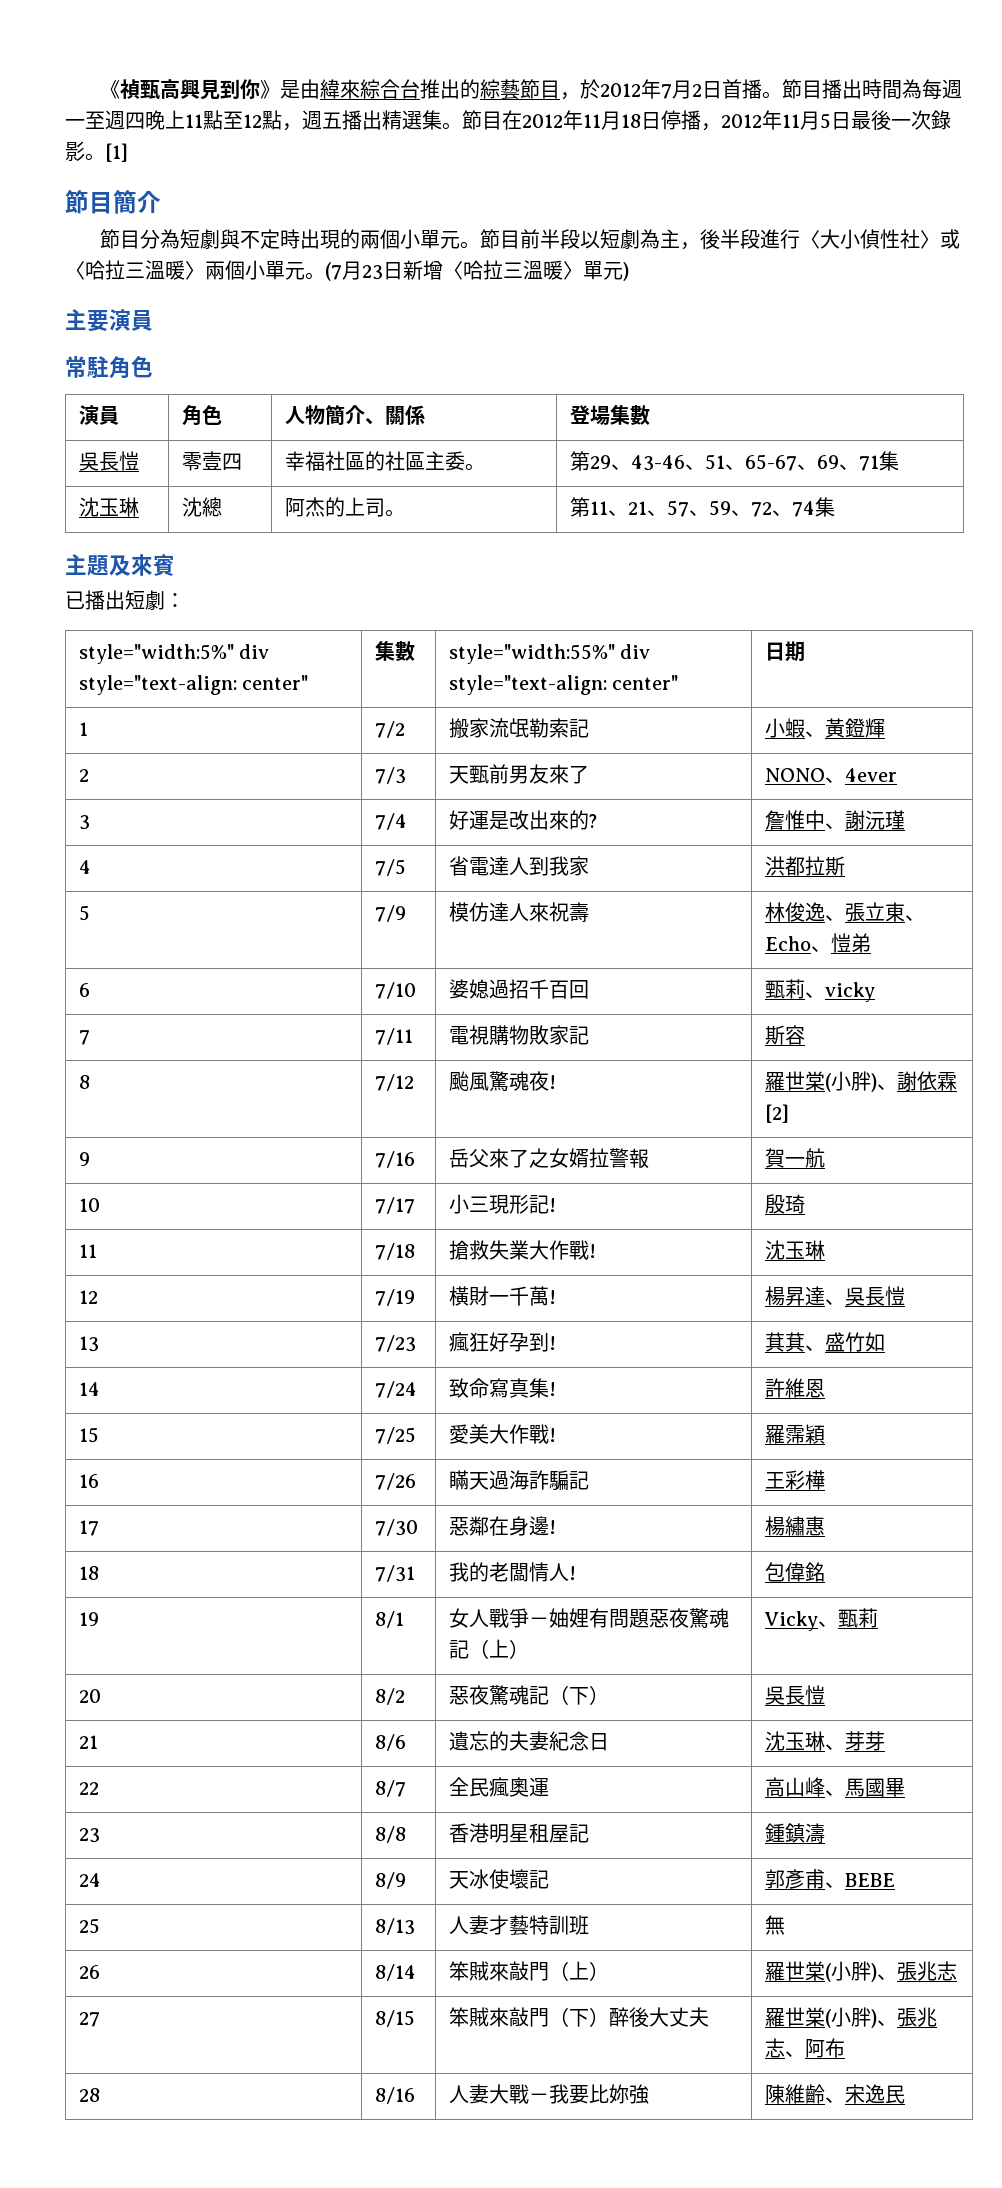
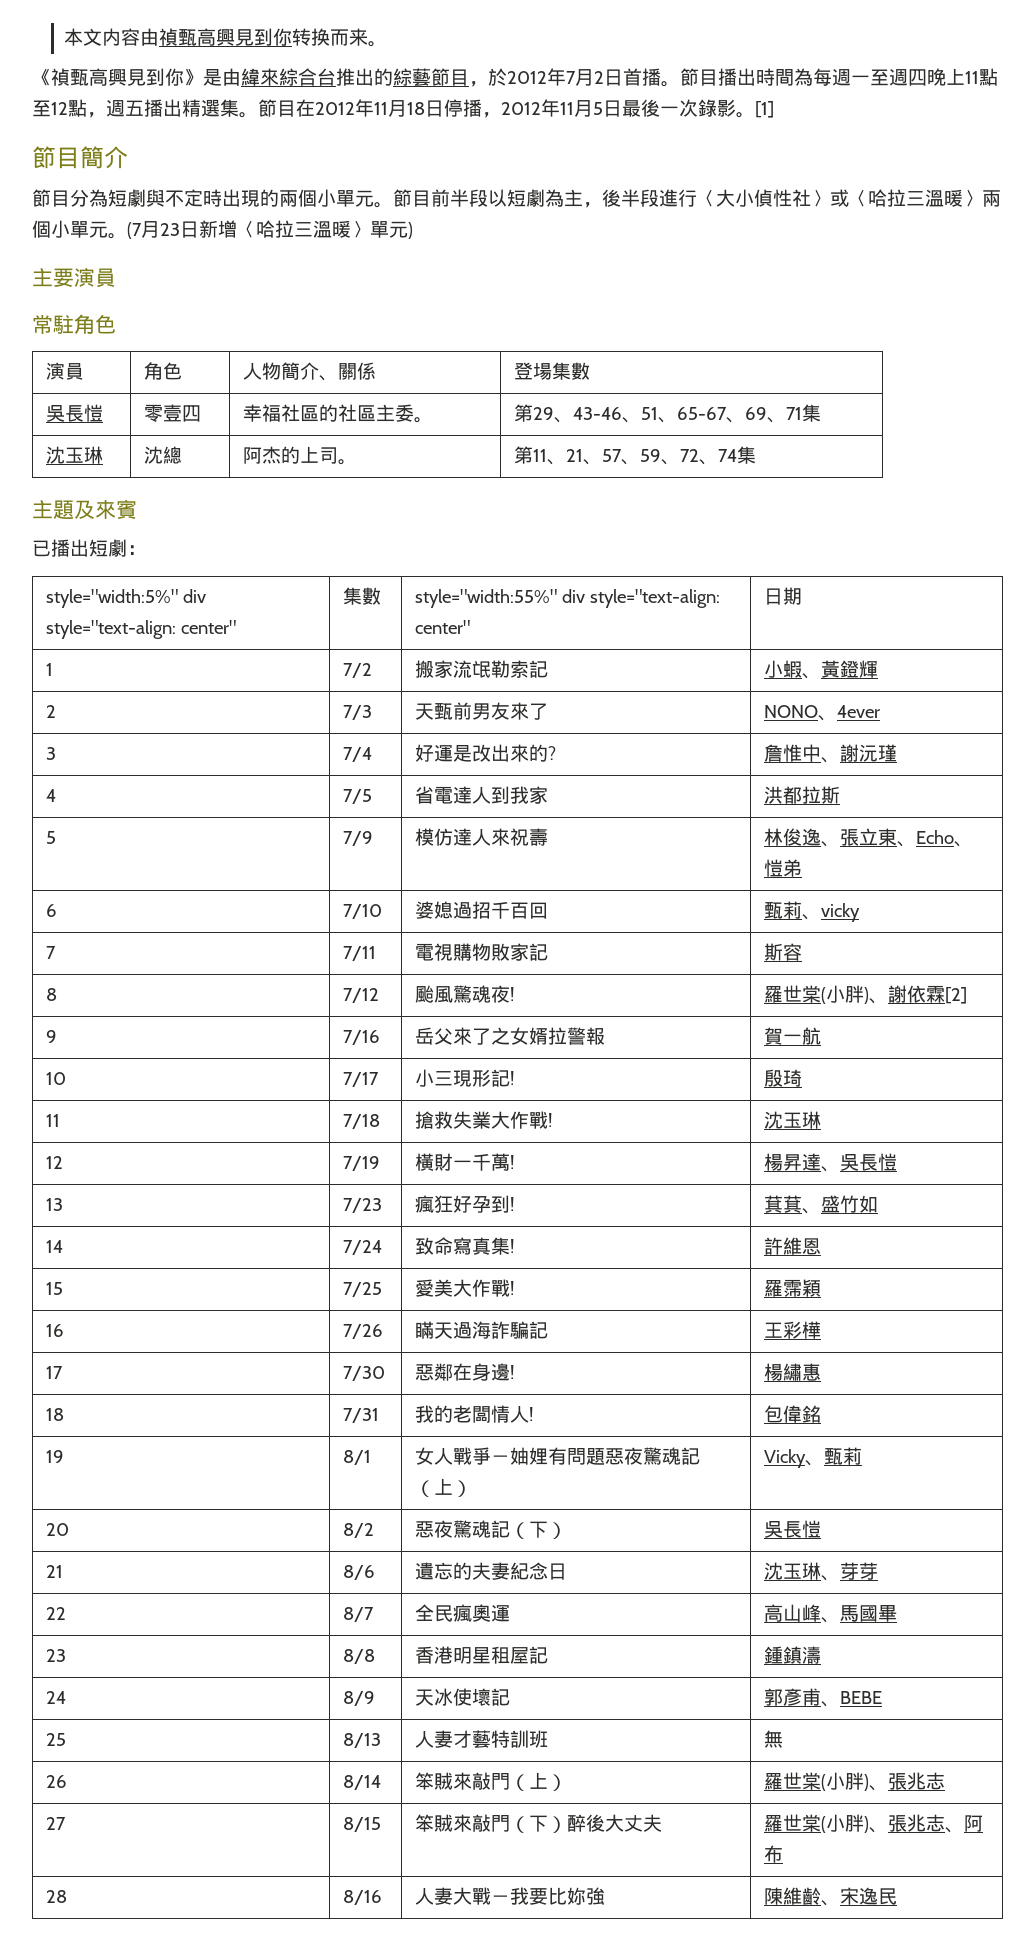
(99, 89) none -> [64,28,388,47] 本文内容由禎甄高興見到你转换而来。 //

